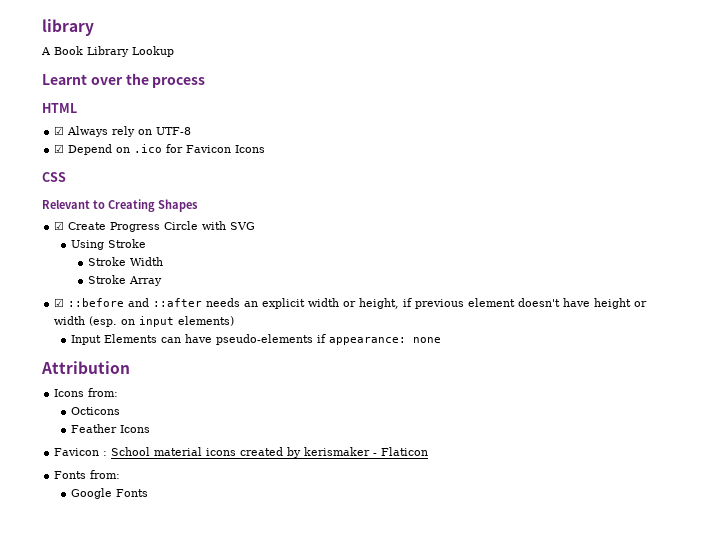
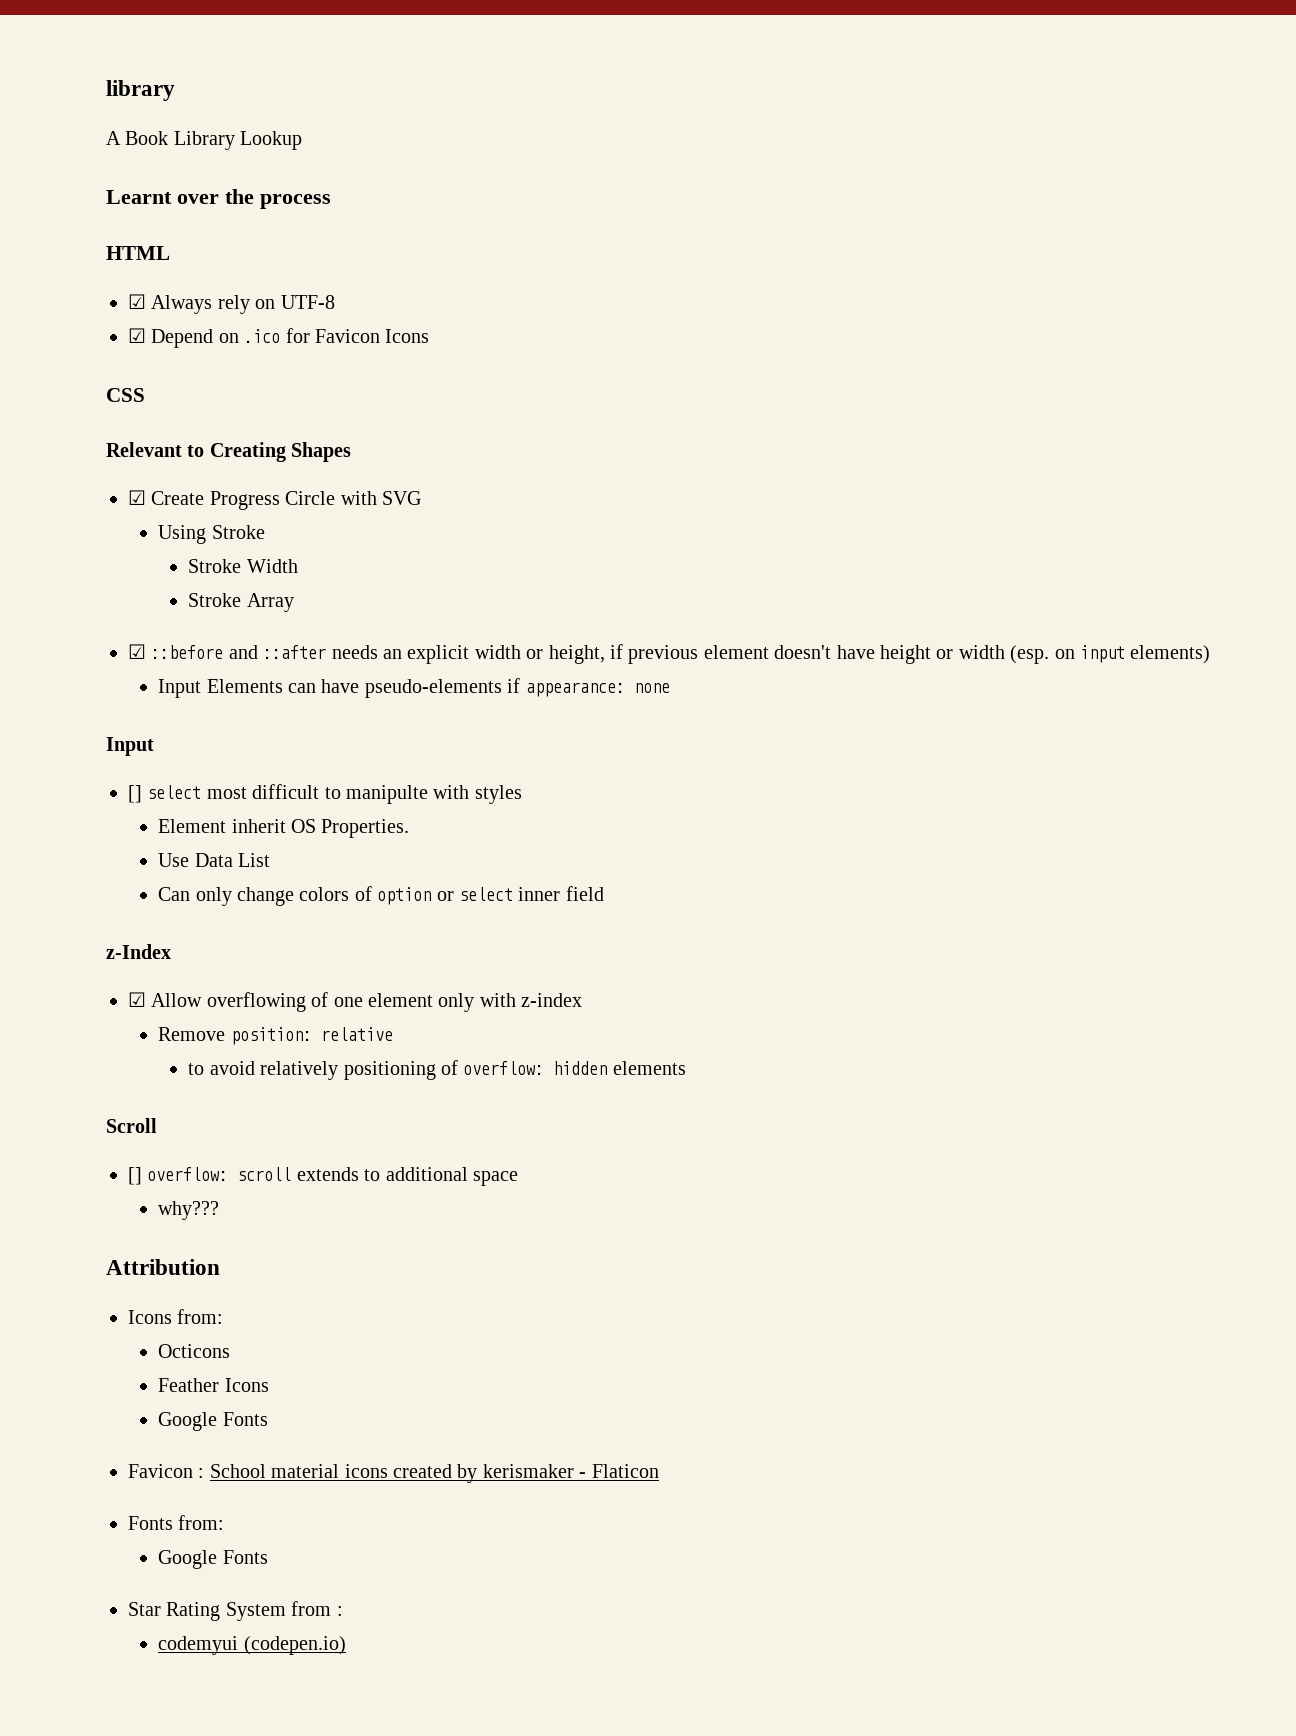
(441, 340) none -> [106,737,154,756] [128,784,522,804] [158,819,410,838] [158,853,270,867] [158,886,604,906] [106,944,171,959] [128,992,583,1012] [158,1027,393,1045] [188,1060,686,1080] [106,1118,157,1133] [128,1167,518,1186] [158,1201,220,1220] // Input // [] select most difficult to manipulte with styles // Element inherit OS Properties. // Use Data List // Can only change colors of option or select inner field // z-Index // ☑ Allow overflowing of one element only with z-index // Remove position: relative // to avoid relatively positioning of overflow: hidden elements // Scroll // [] overflow: scroll extends to additional space // why???
(150, 429) none -> [158,1412,268,1431] // Google Fonts
(148, 493) none -> [128,1601,343,1621] [158,1636,346,1655] // Star Rating System from : // codemyui (codepen.io)

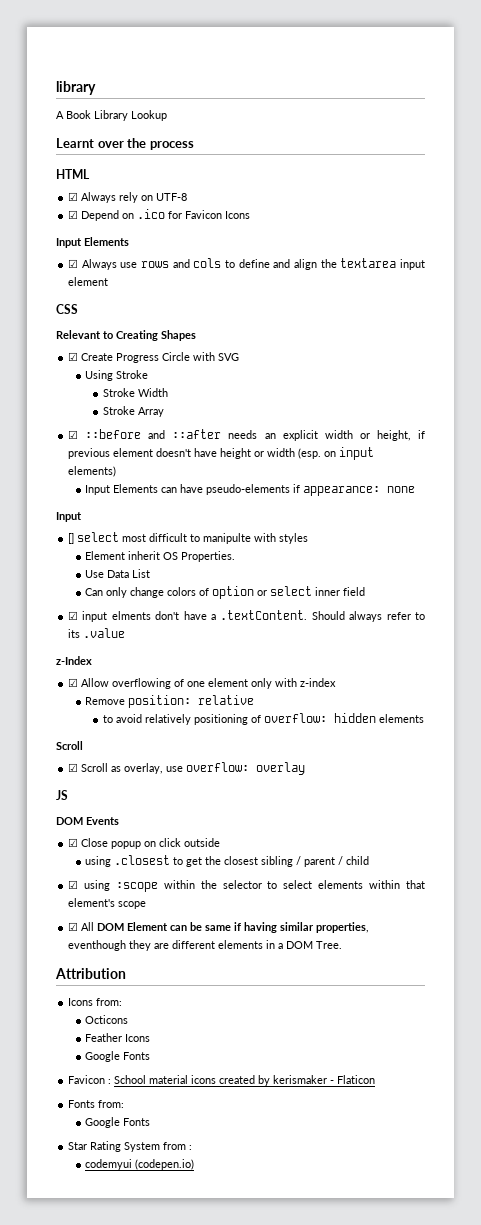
(430, 336) none -> [56,237,129,248] [68,258,425,270] [68,277,109,286] // Input Elements // ☑ Always use rows and cols to define and align the textarea input element
(604, 893) none -> [68,610,425,622] [68,628,126,638] // ☑ input elments don't have a .textContent. Should always refer to its .value
[128,1167,518,1186] [158,1201,220,1220] [] overflow: scroll extends to additional space // why??? -> [68,762,306,775] [56,790,68,800] [56,817,119,825] [68,838,221,849] [85,855,370,867] [68,880,425,892] [68,898,147,909] [68,922,370,933] [68,940,343,951] ☑ Scroll as overlay, use overflow: overlay // JS // DOM Events // ☑ Close popup on click outside // using .closest to get the closest sibling / parent / child // ☑ using :scope within the selector to select elements within that element's scope // ☑ All DOM Element can be same if having similar properties, eventhough they are different elements in a DOM Tree.

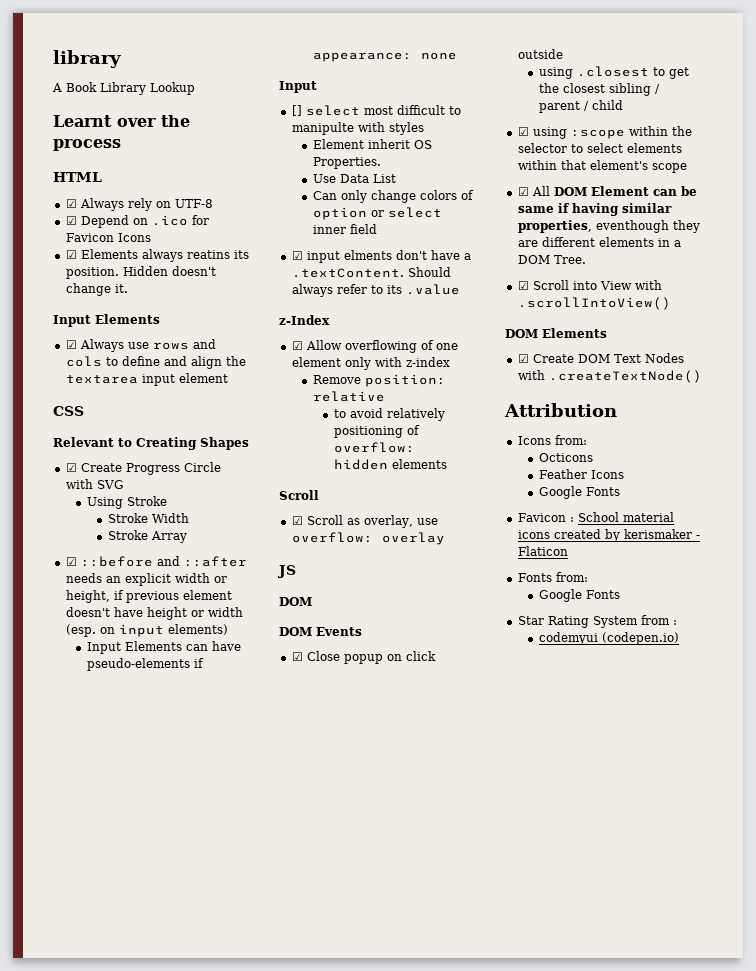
(251, 215) none -> [65,249,249,262] [65,266,216,279] [65,283,128,296] // ☑ Elements always reatins its position. Hidden doesn't change it.
(83, 821) none -> [279,627,312,636] // DOM
(343, 945) none -> [517,280,662,290] [517,297,671,310] [505,328,607,338] [517,353,684,363] [517,370,702,383] // ☑ Scroll into View with .scrollIntoView() // DOM Elements // ☑ Create DOM Text Nodes with .createTextNode()

